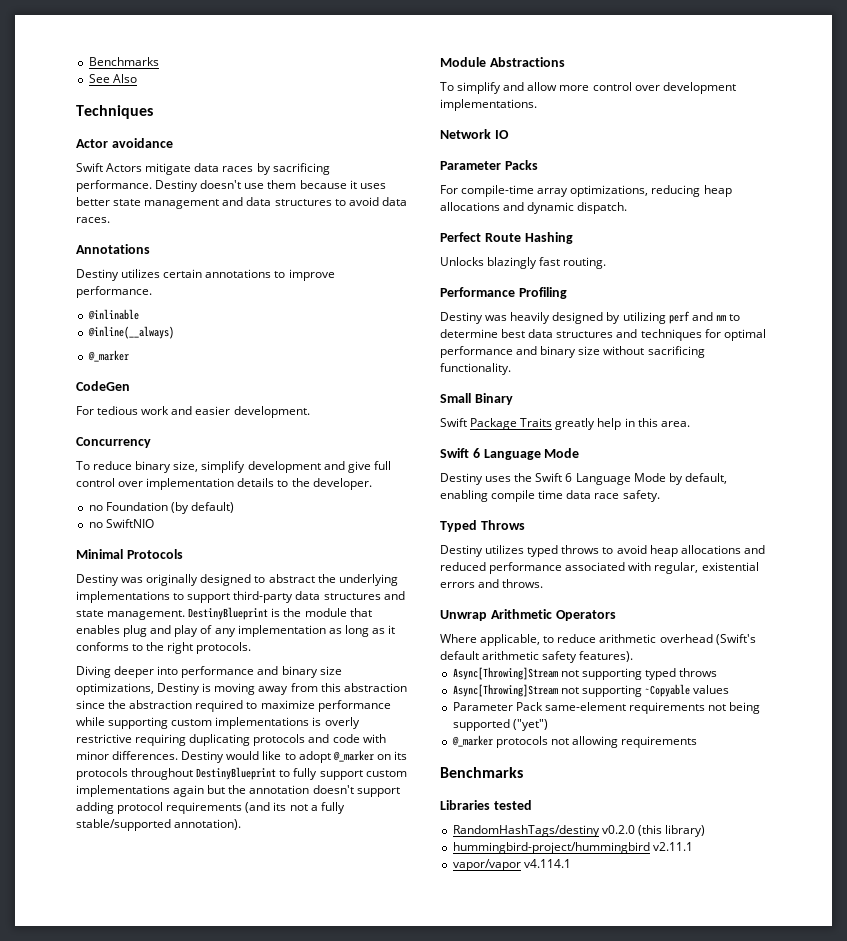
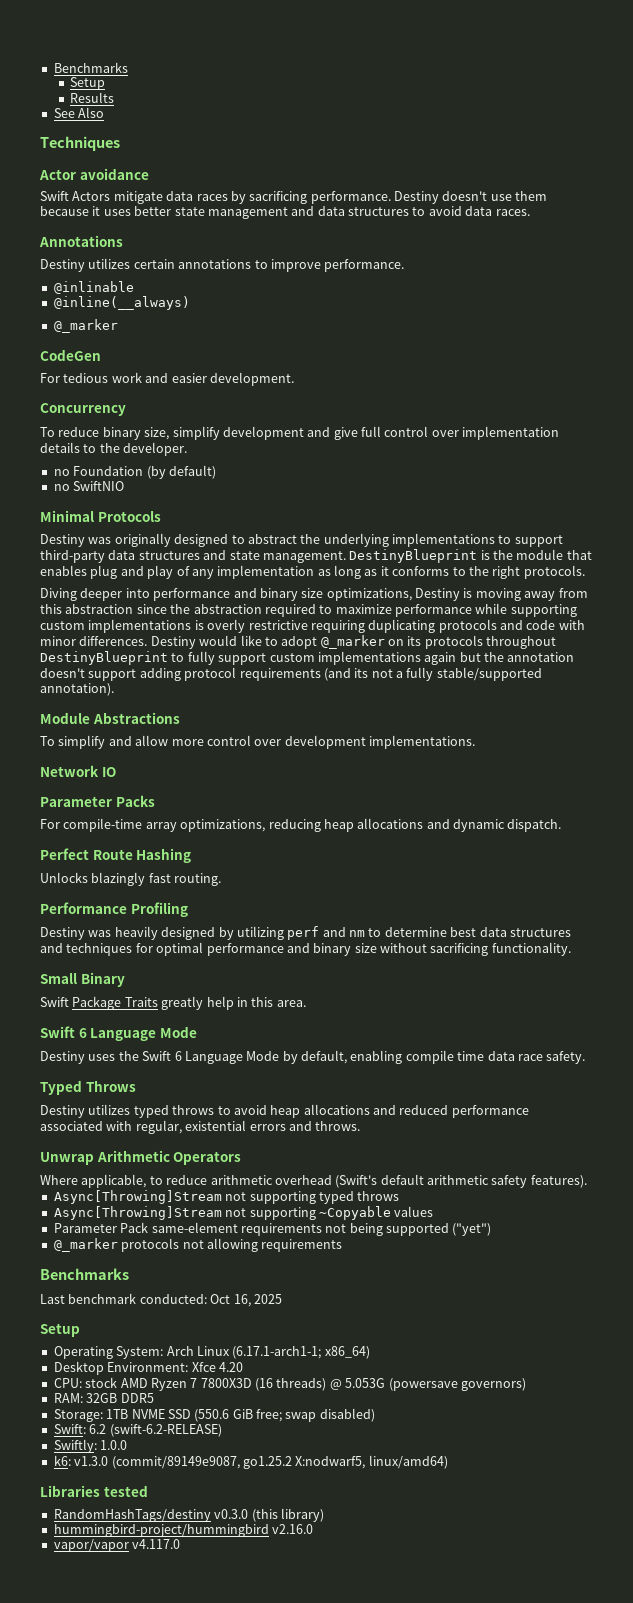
[88,57,159,66] Benchmarks -> [53,62,128,73] [70,77,106,90] [70,92,115,103] Benchmarks // Setup // Results
(523, 772) none -> [40,1293,282,1307] [40,1323,80,1337] [53,1346,370,1359] [53,1361,243,1375] [53,1377,526,1391] [53,1393,154,1403] [53,1408,375,1422] [53,1424,222,1437] [53,1439,128,1453] [53,1455,448,1469] // Last benchmark conducted: Oct 16, 2025 // Setup // Operating System: Arch Linux (6.17.1-arch1-1; x86_64) // Desktop Environment: Xfce 4.20 // CPU: stock AMD Ryzen 7 7800X3D (16 threads) @ 5.053G (powersave governors) // RAM: 32GB DDR5 // Storage: 1TB NVME SSD (550.6 GiB free; swap disabled) // Swift: 6.2 (swift-6.2-RELEASE) // Swiftly: 1.0.0 // k6: v1.3.0 (commit/89149e9087, go1.25.2 X:nodwarf5, linux/amd64)
[601,825,635,834] v0.2.0 -> [214,1509,249,1519] v0.3.0
[652,842,693,851] v2.11.1 -> [272,1524,314,1534] v2.16.0
[523,859,571,868] v4.114.1 -> [132,1539,181,1549] v4.117.0

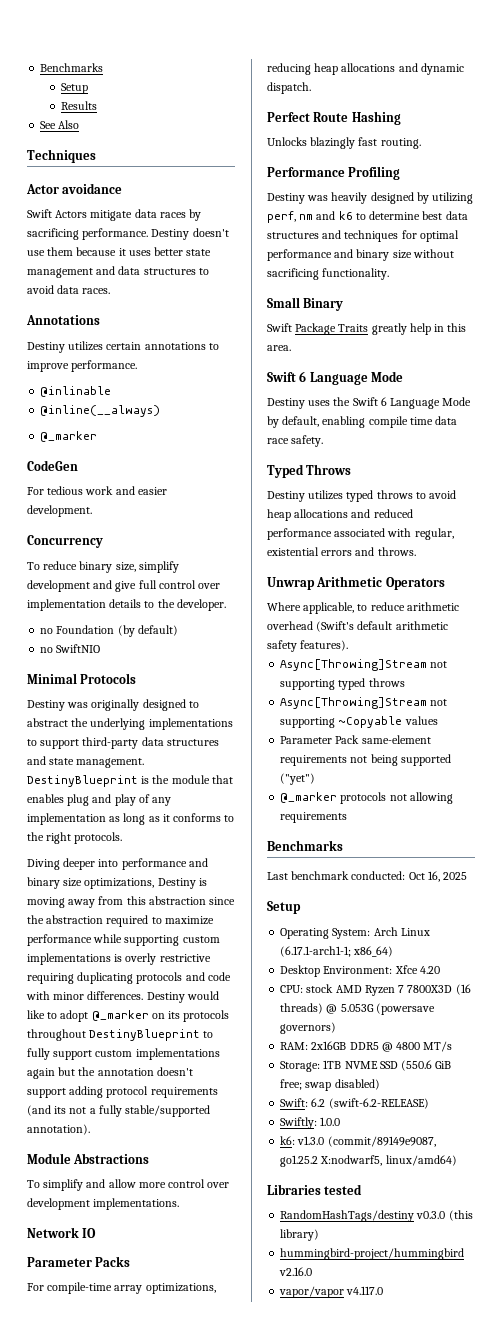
[287,926,365,940] perf and nm -> [267,211,353,223] perf, nm and k6
[86,1393,118,1403] 32GB -> [311,1041,347,1050] 2x16GB
(154, 1398) none -> [381,1041,453,1052] @ 4800 MT/s

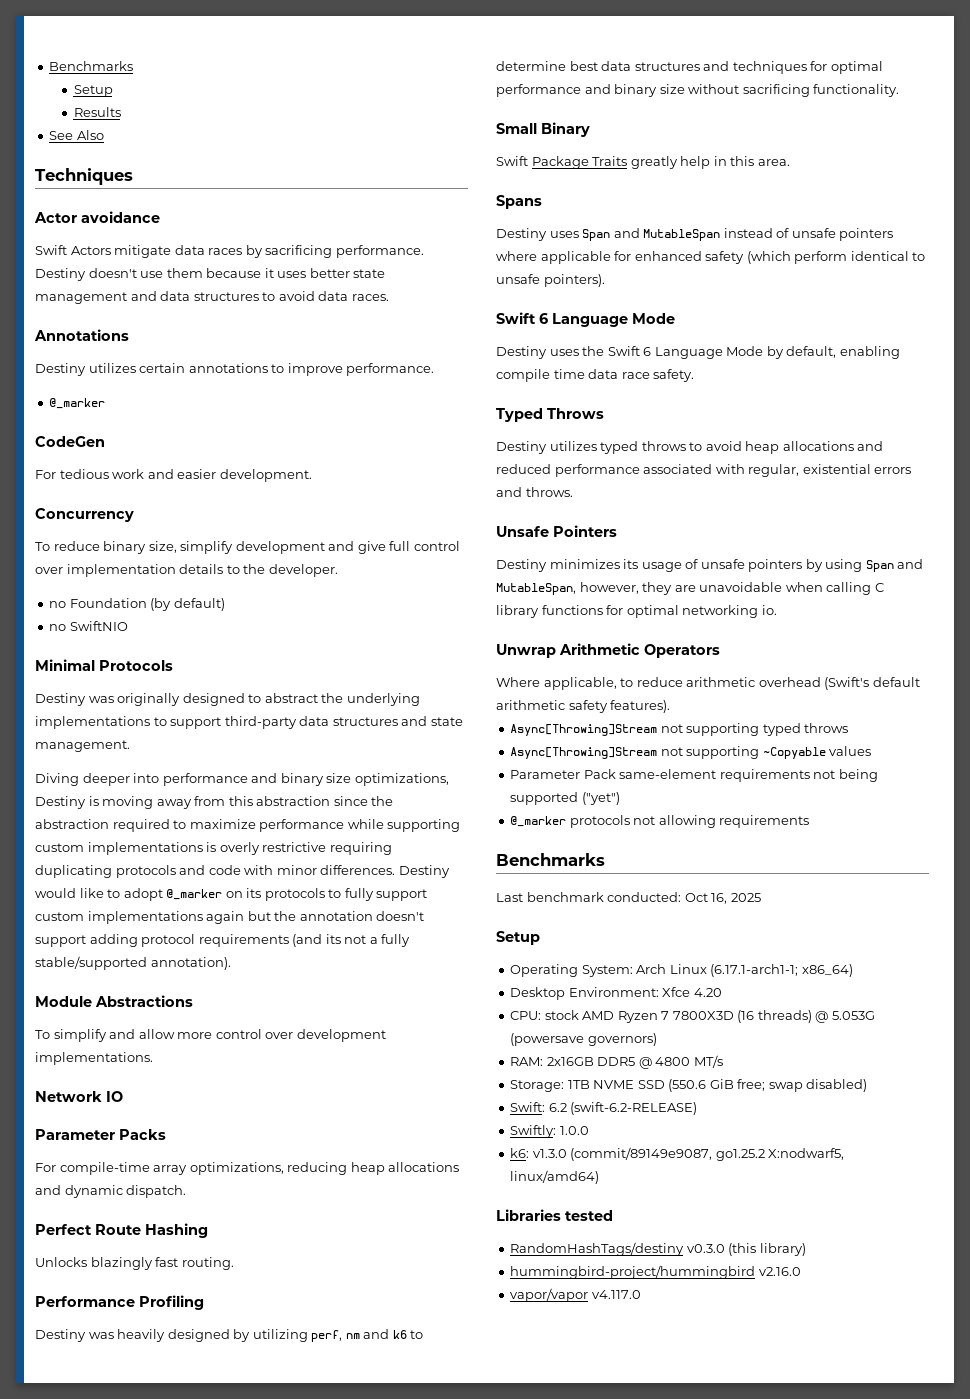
[40,386,112,397] [40,405,161,417] // @inlinable // @inline(__always) -> (435, 369) none
[27,775,233,787] [27,794,172,806] [27,813,235,825] [27,832,123,844] DestinyBlueprint is the module that enables plug and play of any implementation as long as it conforms to the right protocols. -> (130, 746) none
[27,1029,201,1041] throughout DestinyBlueprint -> (325, 894) none
(291, 348) none -> [496,195,542,209] [496,228,894,241] [496,251,926,264] [496,274,605,287] // Spans // Destiny uses Span and MutableSpan instead of unsafe pointers where applicable for enhanced safety (which perform identical to unsafe pointers).
(416, 551) none -> [496,525,617,537] [496,559,924,572] [496,582,884,595] [496,605,777,618] // Unsafe Pointers // Destiny minimizes its usage of unsafe pointers by using Span and MutableSpan, however, they are unavoidable when calling C library functions for optimal networking io.

